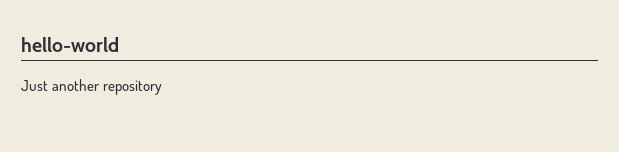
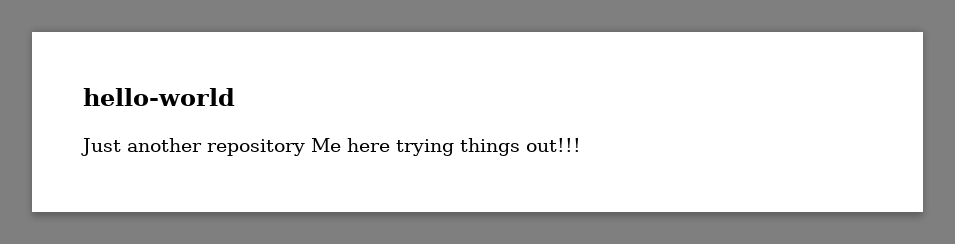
(163, 87) none -> [311,138,581,156] Me here trying things out!!!

